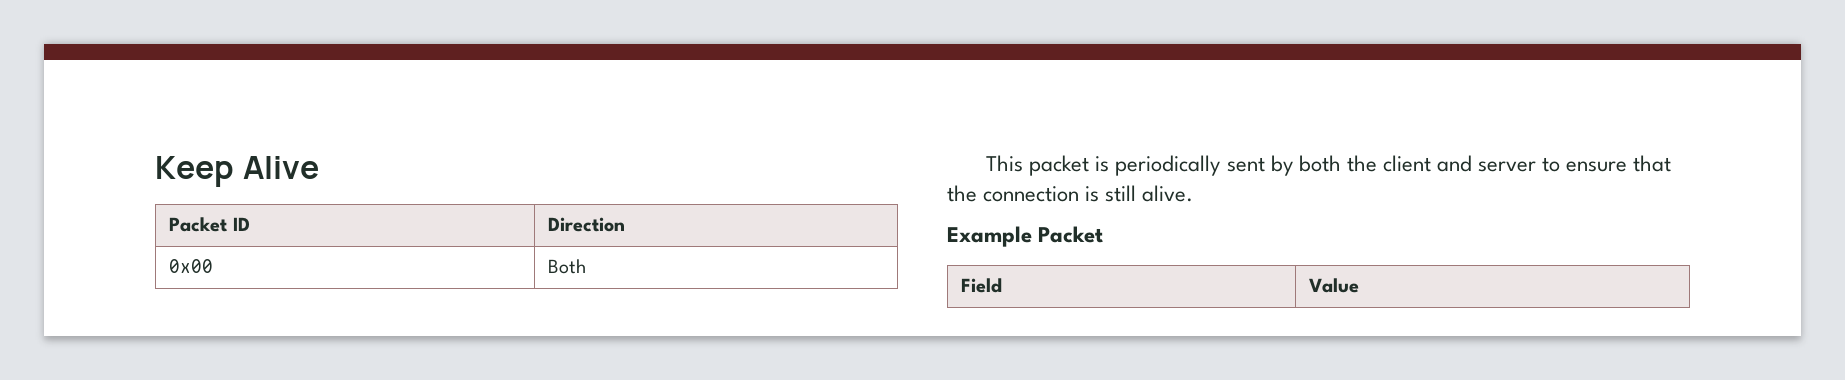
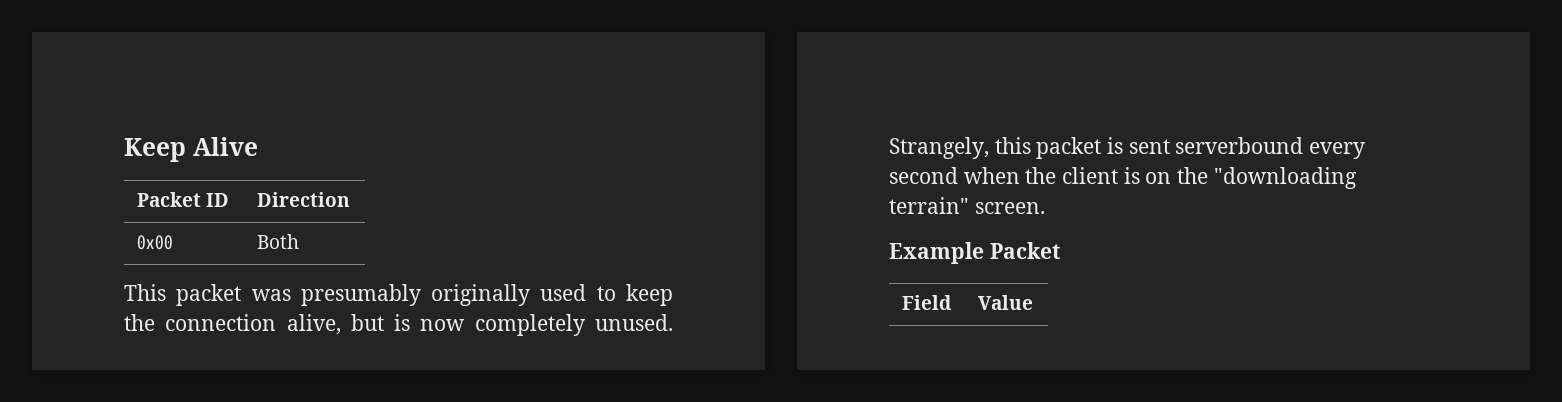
[1095,155,1672,176] [947,185,1194,202] is periodically sent by both the client and server to ensure that the connection is still alive. -> [251,284,673,306] [124,314,673,336] [889,137,1366,159] [889,167,1357,189] [889,197,1045,214] was presumably originally used to keep the connection alive, but is now completely unused. Strangely, this packet is sent serverbound every second when the client is on the "downloading terrain" screen.

